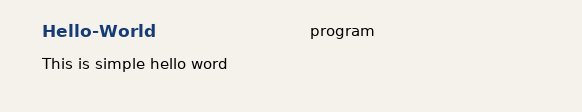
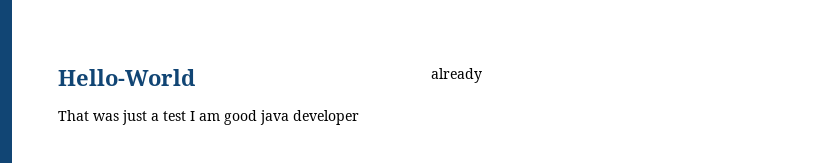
[40,57,228,72] [310,28,376,40] This is simple hello word program -> [58,110,359,125] [431,68,482,83] That was just a test I am good java developer already

